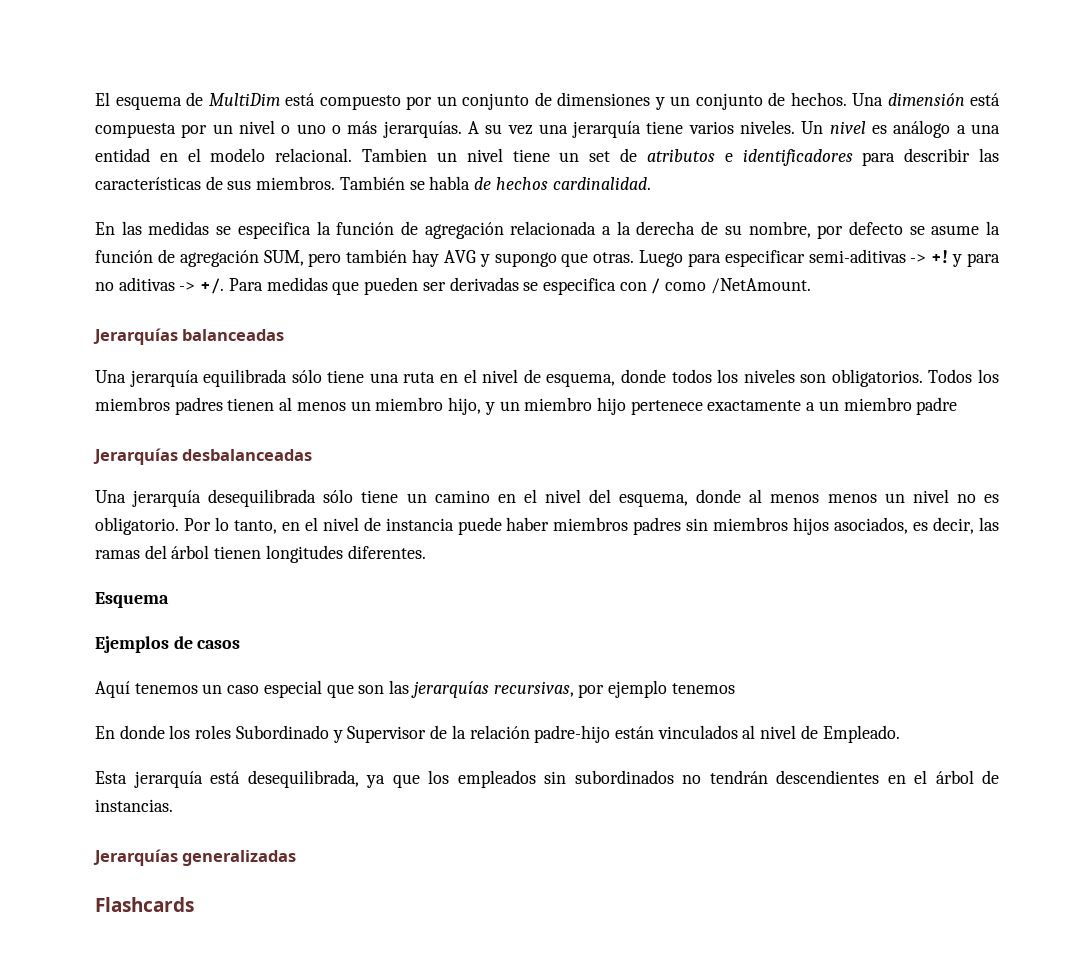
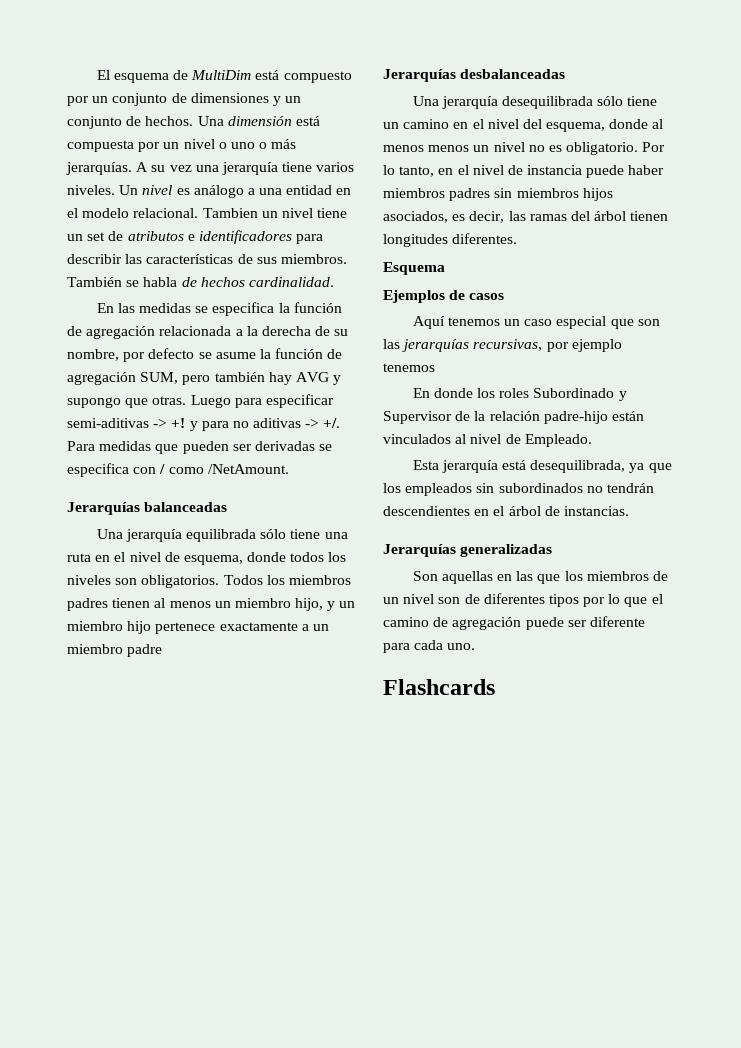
(297, 858) none -> [412,571,668,584] [383,593,663,607] [383,616,645,630] [383,640,476,653] // Son aquellas en las que los miembros de un nivel son de diferentes tipos por lo que el camino de agregación puede ser diferente para cada uno.

